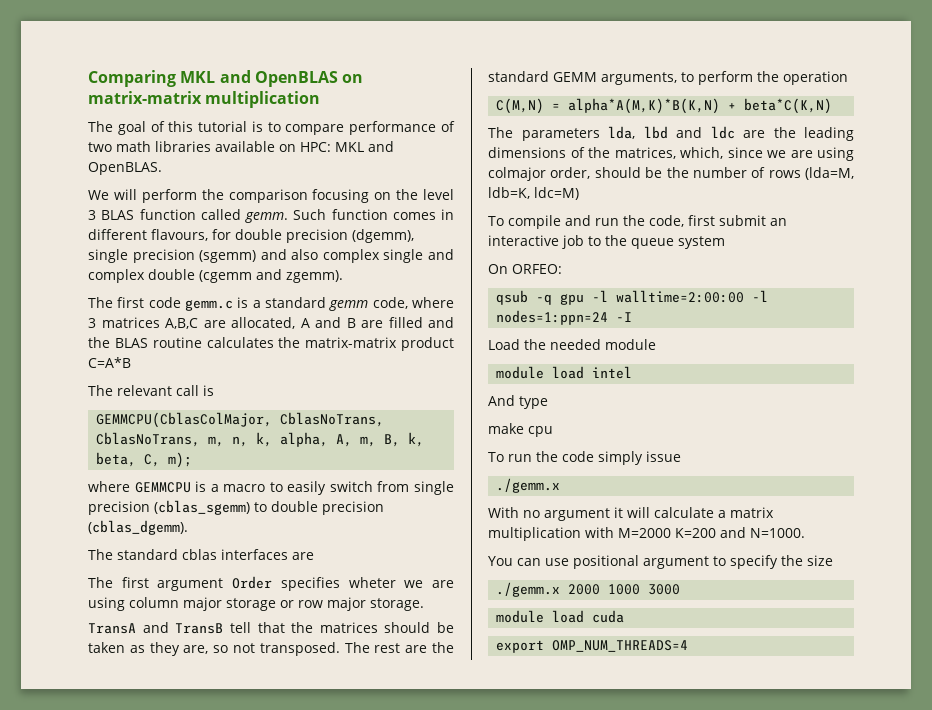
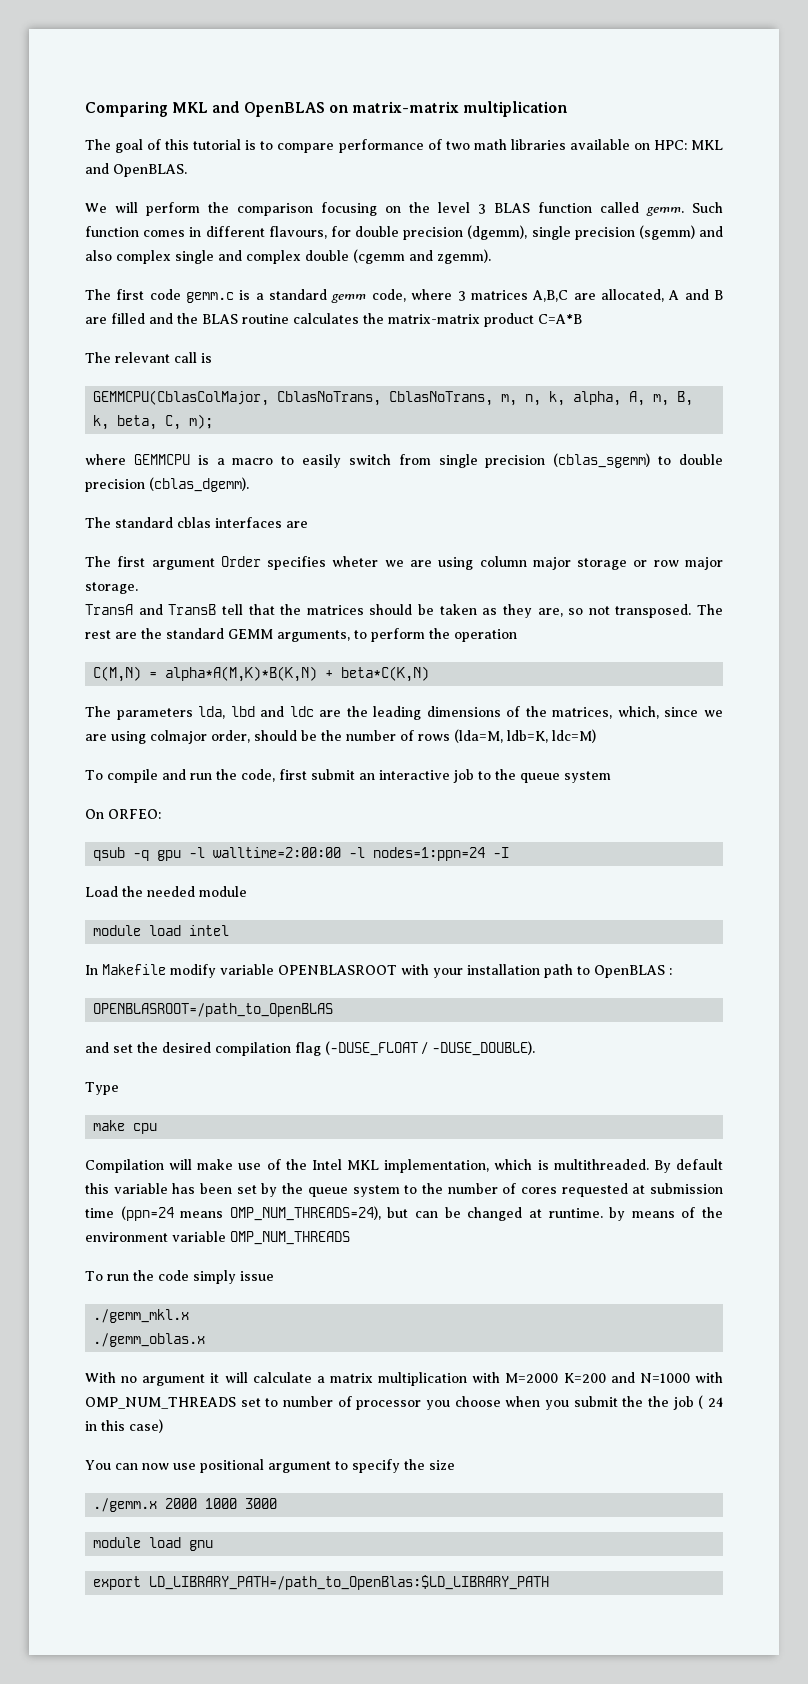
[488,395,548,409] [488,423,553,437] And type // make cpu -> [85,964,672,978] [93,1003,334,1017] [85,1041,535,1056] [85,1082,119,1095] [93,1120,158,1134] [85,1159,723,1173] [85,1183,723,1197] [85,1206,724,1221] [85,1231,350,1245] In Makefile modify variable OPENBLASROOT with your installation path to OpenBLAS : // OPENBLASROOT=/path_to_OpenBLAS // and set the desired compilation flag (-DUSE_FLOAT / -DUSE_DOUBLE). // Type // make cpu // Compilation will make use of the Intel MKL implementation, which is multithreaded. By default this variable has been set by the queue system to the number of cores requested at submission time (ppn=24 means OMP_NUM_THREADS=24), but can be changed at runtime. by means of the environment variable OMP_NUM_THREADS
[496,478,561,493] ./gemm.x -> [93,1309,190,1323] [93,1333,206,1347] ./gemm_mkl.x // ./gemm_oblas.x
[750,528,805,538] N=1000. -> [639,1372,723,1383] [85,1395,723,1410] [85,1419,163,1433] N=1000 with OMP_NUM_THREADS set to number of processor you choose when you submit the the job ( 24 in this case)
(541, 562) none -> [142,1463,169,1470] now
[592,610,625,623] cuda -> [189,1540,214,1551] gnu
[552,640,689,652] OMP_NUM_THREADS=4 -> [149,1575,550,1590] LD_LIBRARY_PATH=/path_to_OpenBlas:$LD_LIBRARY_PATH

